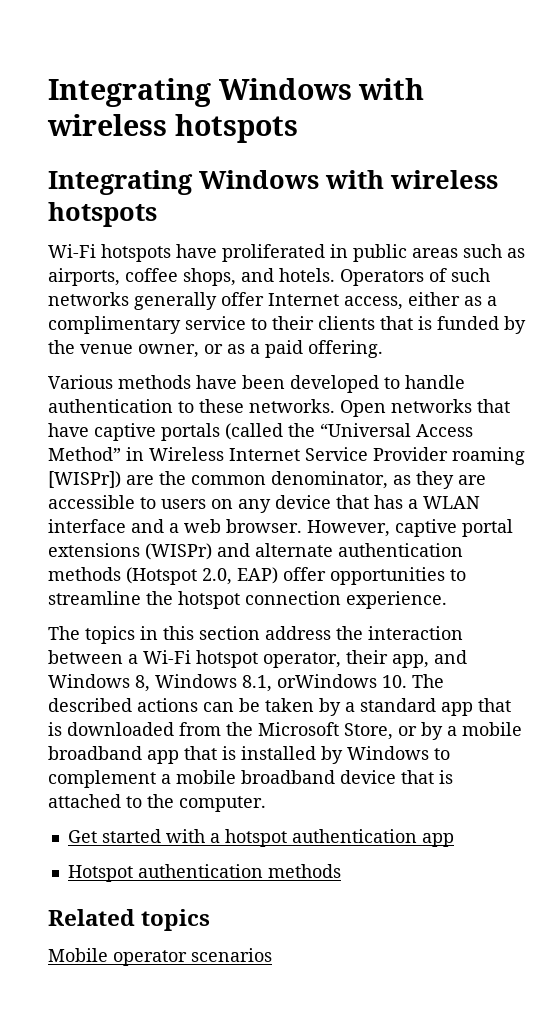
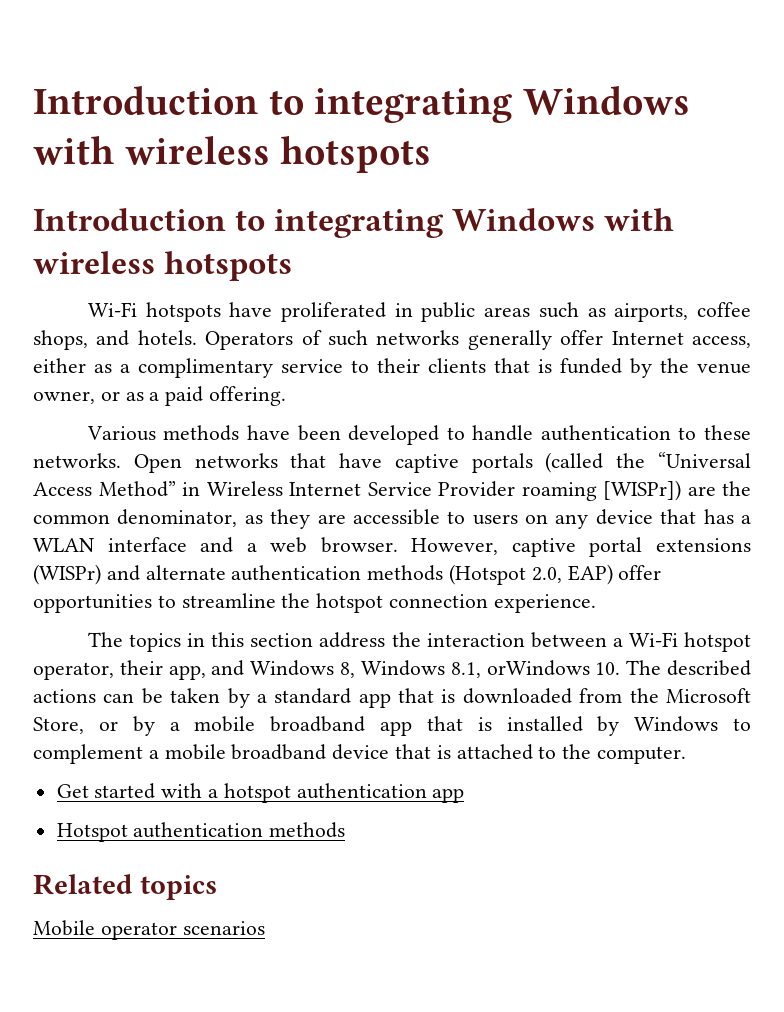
[48,78,425,107] [47,114,298,143] [48,170,193,195] Integrating Windows with wireless hotspots // Integrating -> [33,86,690,123] [33,136,432,173] [33,208,445,238] Introduction to integrating Windows with wireless hotspots // Introduction to integrating

